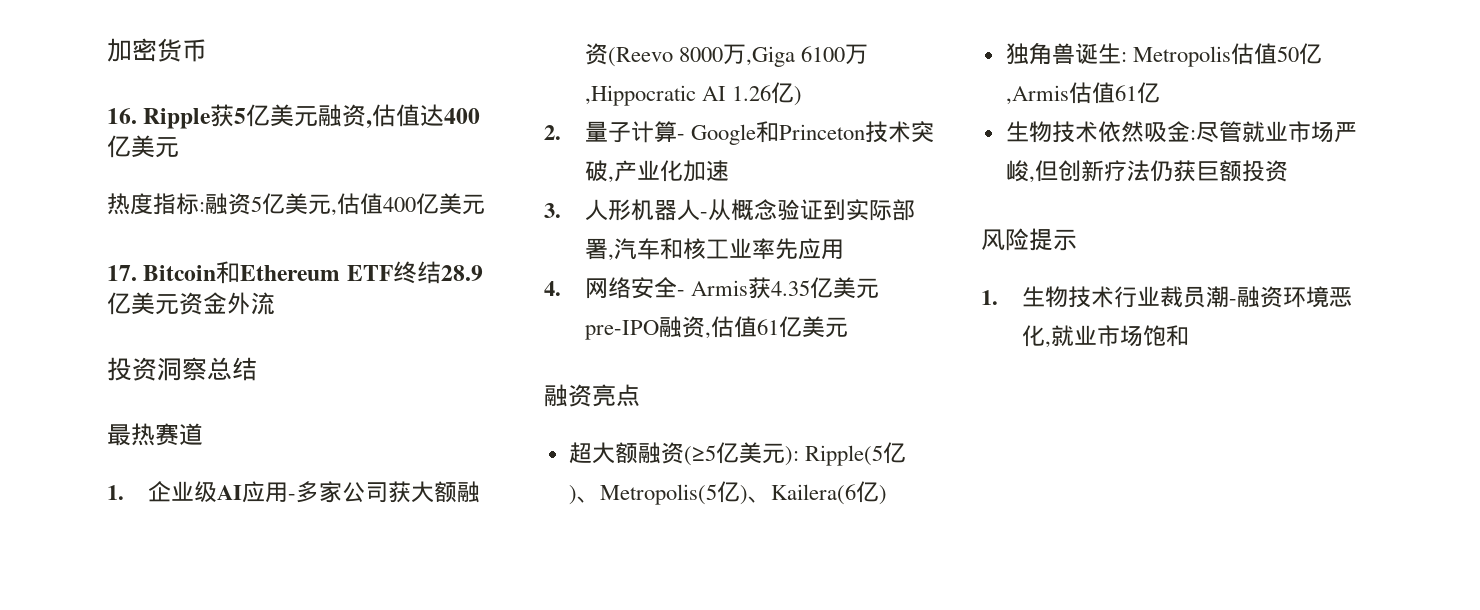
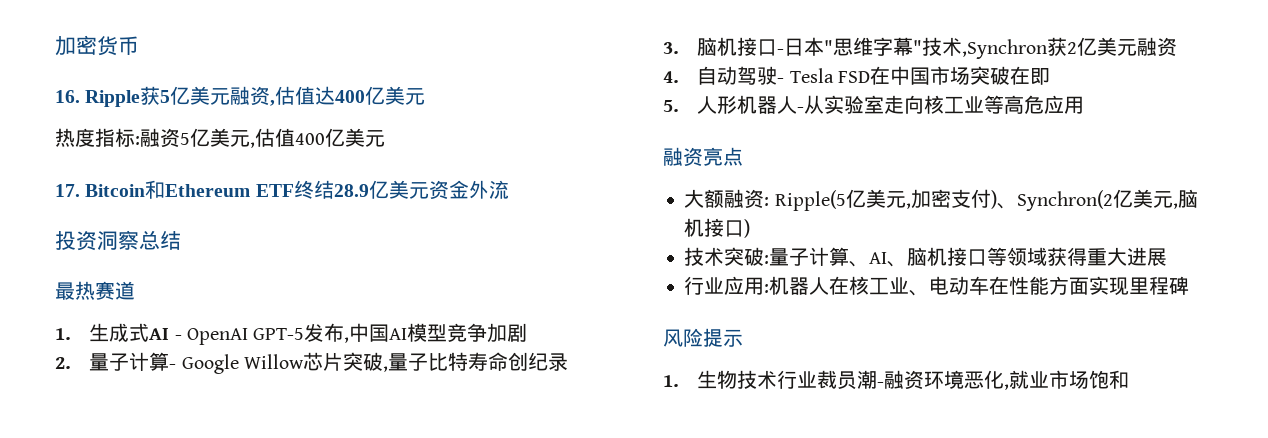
[147,481,480,503] [584,43,869,67] [584,82,803,106] 企业级AI应用-多家公司获大额融资(Reevo 8000万,Giga 6100万,Hippocratic AI 1.26亿) -> [89,323,528,345] 生成式AI - OpenAI GPT-5发布,中国AI模型竞争加剧
[756,121,935,143] [584,160,729,183] [544,199,915,221] [584,238,844,261] [544,277,880,299] [584,316,848,340] 和Princeton技术突破,产业化加速 // 3.人形机器人-从概念验证到实际部署,汽车和核工业率先应用 // 4.网络安全- Armis获4.35亿美元pre-IPO融资,估值61亿美元 -> [243,352,568,372] [663,37,1178,59] [663,66,1050,85] [663,95,1085,114] Willow芯片突破,量子比特寿命创纪录 // 3.脑机接口-日本"思维字幕"技术,Synchron获2亿美元融资 // 4.自动驾驶- Tesla FSD在中国市场突破在即 // 5.人形机器人-从实验室走向核工业等高危应用
[568,442,906,466] [568,481,887,505] [1005,42,1322,67] [1005,82,1160,105] [1005,121,1357,143] [1005,160,1288,183] 超大额融资(≥5亿美元): Ripple(5亿)、Metropolis(5亿)、Kailera(6亿) // 独角兽诞生: Metropolis估值50亿,Armis估值61亿 // 生物技术依然吸金:尽管就业市场严峻,但创新疗法仍获巨额投资 -> [684,189,1198,211] [684,218,751,238] [684,247,1168,267] [684,276,1190,296] 大额融资: Ripple(5亿美元,加密支付)、Synchron(2亿美元,脑机接口) // 技术突破:量子计算、AI、脑机接口等领域获得重大进展 // 行业应用:机器人在核工业、电动车在性能方面实现里程碑

